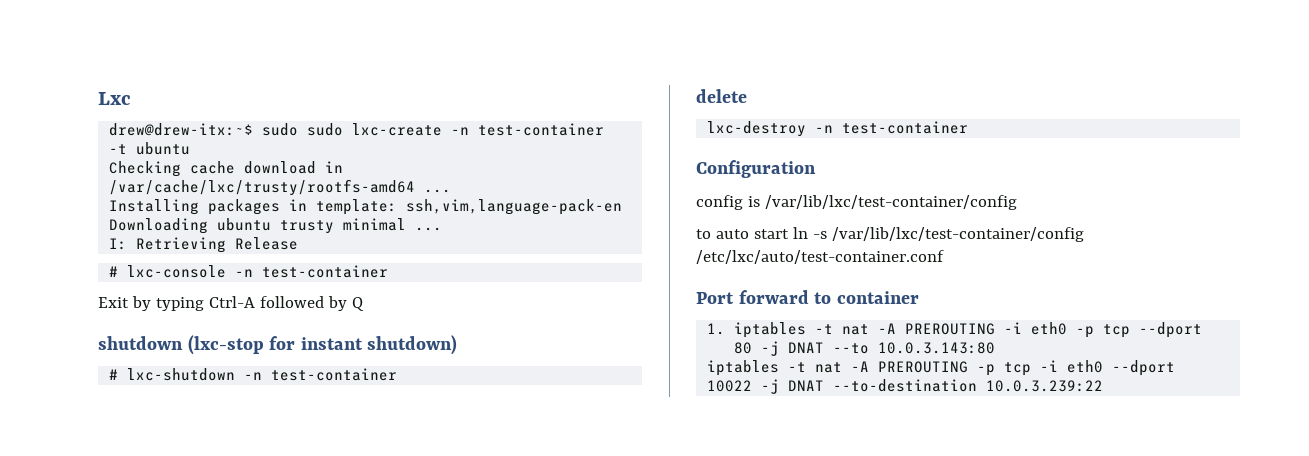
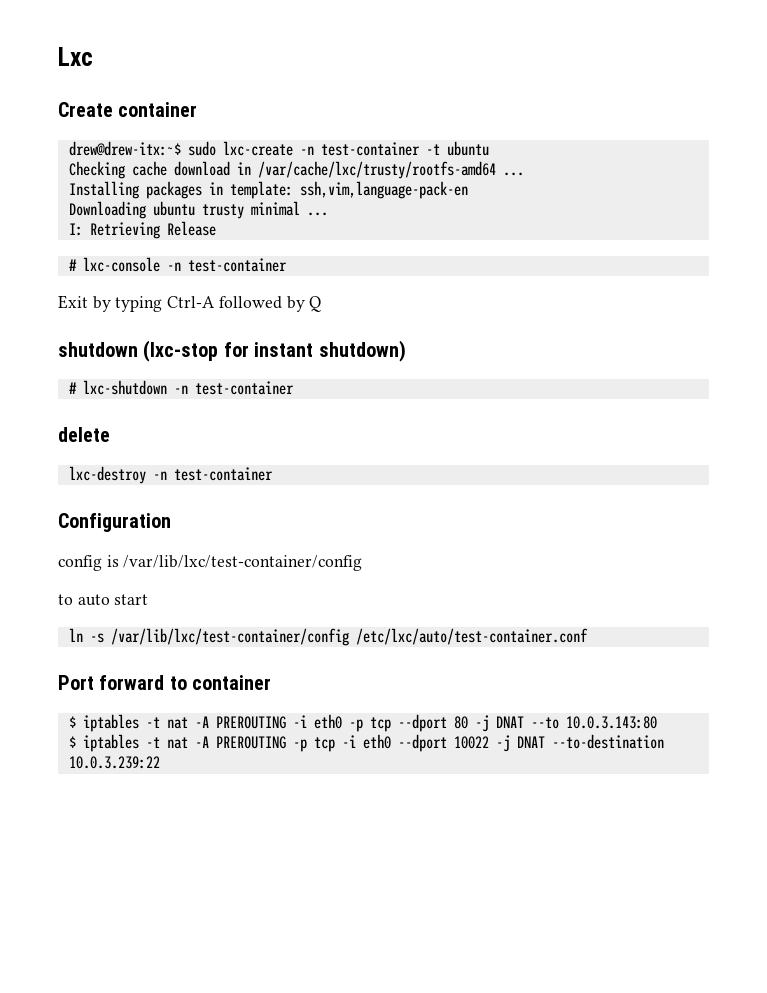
(131, 98) none -> [58,102,198,117] // Create container
[307,123,344,136] sudo -> (216, 148) none
(789, 234) none -> (149, 599) //
[707,323,726,335] 1. -> [68,716,76,728] $
(996, 348) none -> [68,736,76,748] $

